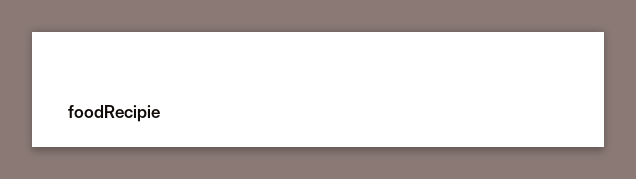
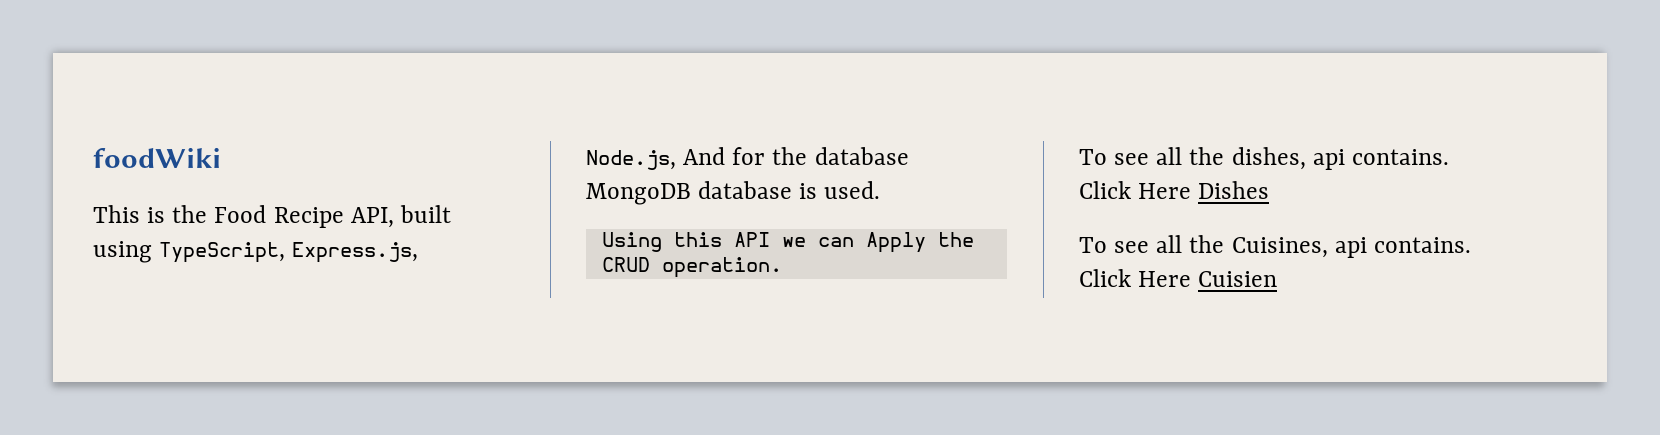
[68,105,160,122] foodRecipie -> [93,147,221,168] [93,205,451,228] [93,241,419,263] [586,147,909,170] [586,181,881,205] [601,232,974,253] [601,257,782,278] [1079,147,1449,170] [1079,181,1270,199] [1079,235,1471,258] [1079,269,1278,287] foodWiki // This is the Food Recipe API, built using TypeScript, Express.js, Node.js, And for the database MongoDB database is used. // Using this API we can Apply the CRUD operation. // To see all the dishes, api contains. Click Here Dishes // To see all the Cuisines, api contains. Click Here Cuisien

